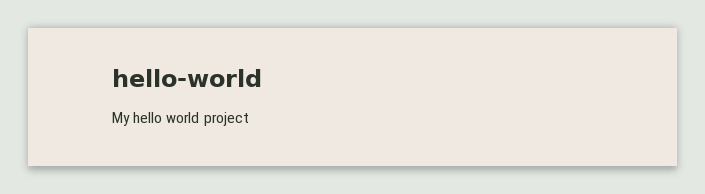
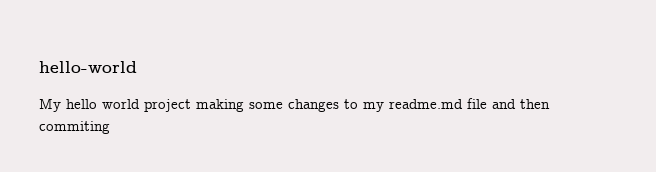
(249, 119) none -> [196,98,550,112] [39,121,110,134] making some changes to my readme.md file and then commiting

